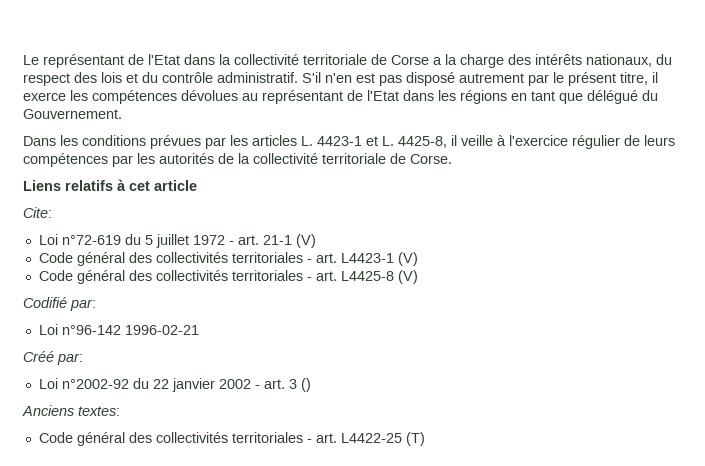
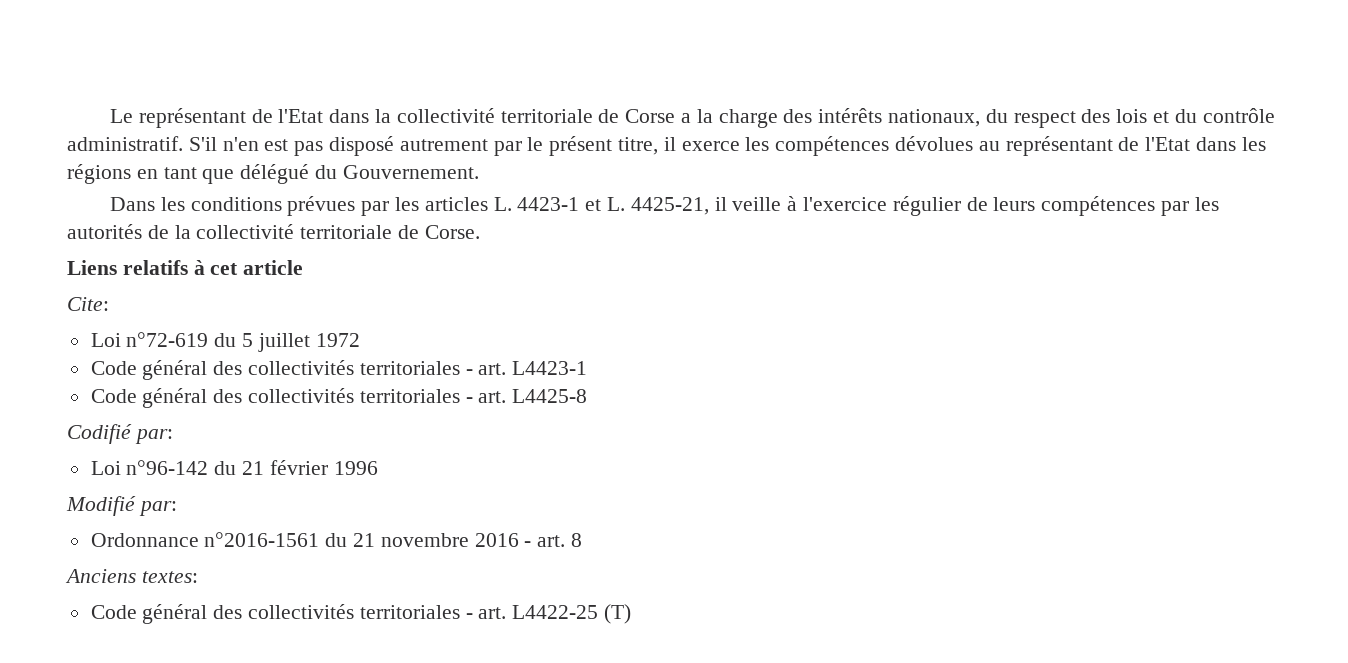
[398,136,447,148] 4425-8, -> [630,197,709,215] 4425-21,
[228,234,316,248] - art. 21-1 (V) -> (360, 340) none
[397,252,418,266] (V) -> (588, 368) none
[397,270,418,284] (V) -> (588, 396) none
[124,325,199,335] [23,351,83,365] [38,378,311,392] 1996-02-21 // Créé par: // Loi n°2002-92 du 22 janvier 2002 - art. 3 () -> [214,460,378,475] [66,496,177,516] [90,532,583,547] du 21 février 1996 // Modifié par: // Ordonnance n°2016-1561 du 21 novembre 2016 - art. 8

